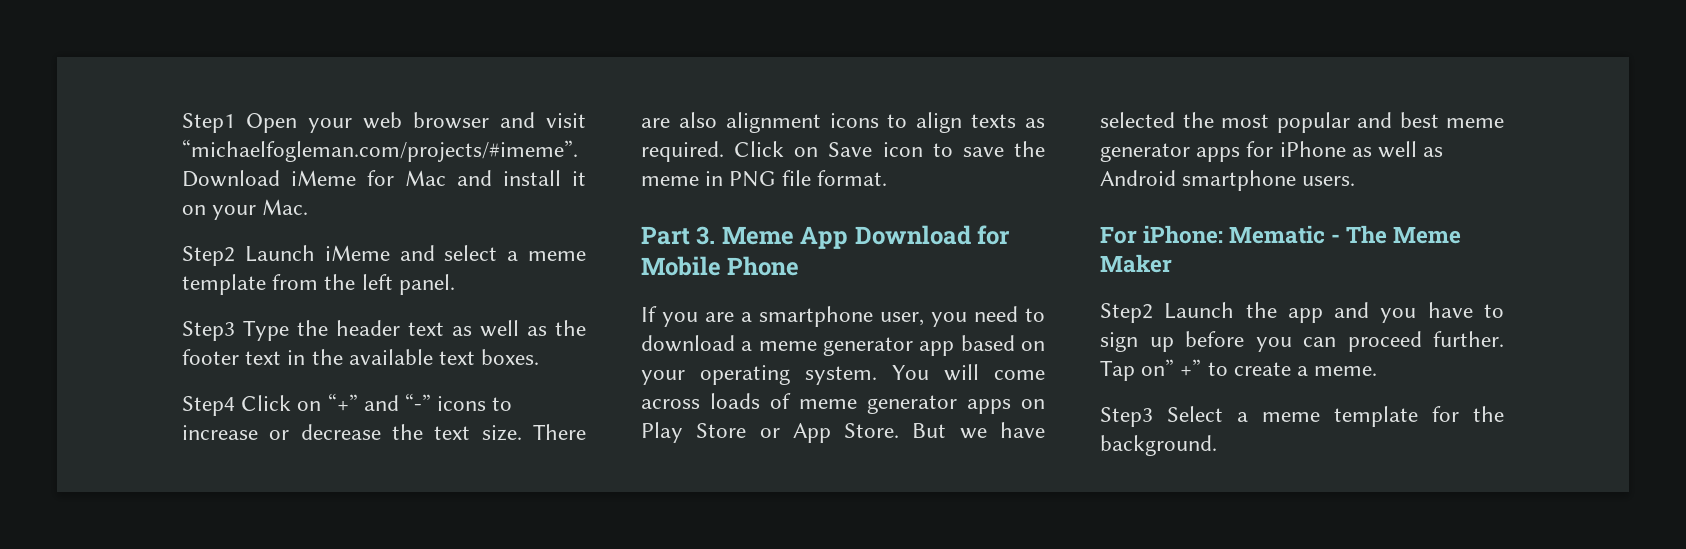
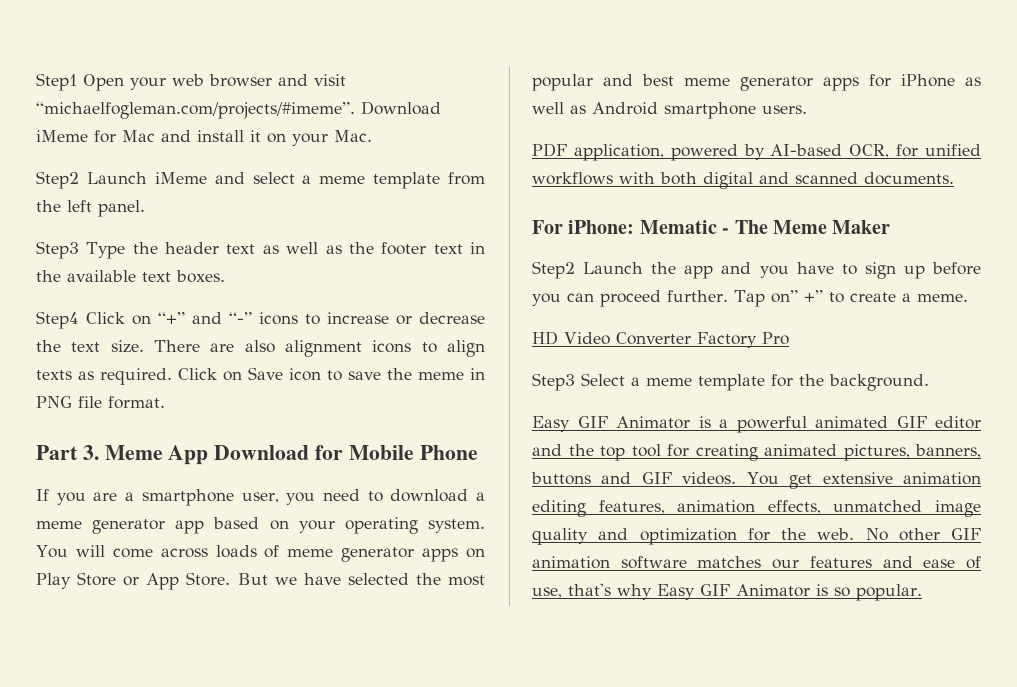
(1356, 181) none -> [532,143,981,161] [532,172,954,189] // PDF application, powered by AI-based OCR, for unified workflows with both digital and scanned documents.
(1378, 371) none -> [532,331,789,348] // HD Video Converter Factory Pro
(1217, 445) none -> [532,416,981,433] [532,444,981,461] [531,472,981,489] [532,500,981,517] [532,528,981,545] [532,556,981,569] [532,583,922,601] // Easy GIF Animator is a powerful animated GIF editor and the top tool for creating animated pictures, banners, buttons and GIF videos. You get extensive animation editing features, animation effects, unmatched image quality and optimization for the web. No other GIF animation software matches our features and ease of use, that's why Easy GIF Animator is so popular.

